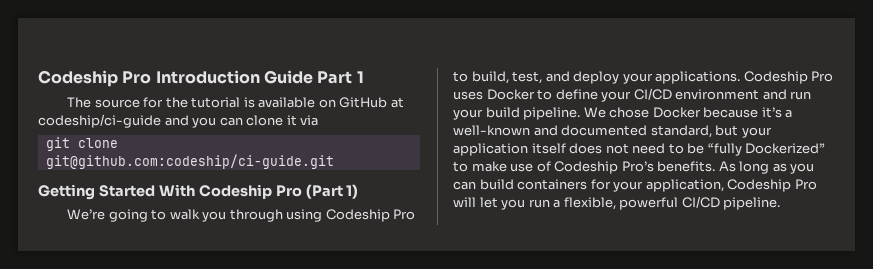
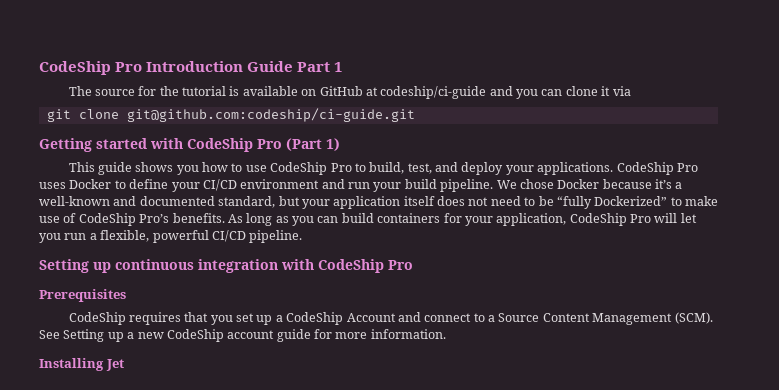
[38,70,118,87] Codeship -> [39,61,111,75] CodeShip
[98,184,272,199] Started With Codeship -> [96,138,253,152] started with CodeShip
[67,209,390,222] We’re going to walk you through using Codeship -> [68,162,328,175] This guide shows you how to use CodeShip
[743,71,808,84] Codeship -> [616,162,674,175] CodeShip
[554,161,619,174] Codeship -> [78,213,136,226] CodeShip
[727,179,792,192] Codeship -> [569,213,627,226] CodeShip
(781, 203) none -> [39,259,413,273] [39,289,126,302] [68,312,713,325] [39,329,446,342] [39,358,124,371] // Setting up continuous integration with CodeShip Pro // Prerequisites // CodeShip requires that you set up a CodeShip Account and connect to a Source Content Management (SCM). See Setting up a new CodeShip account guide for more information. // Installing Jet

